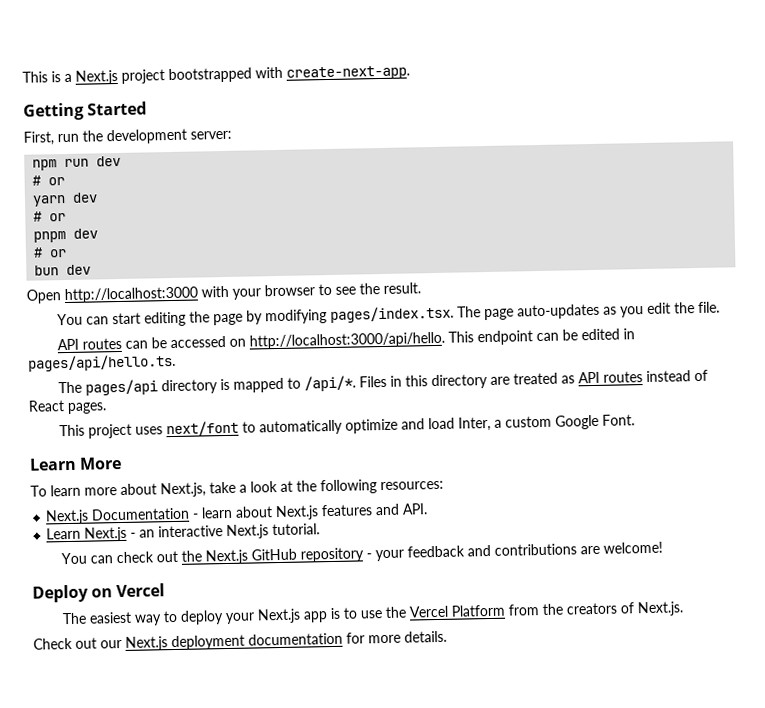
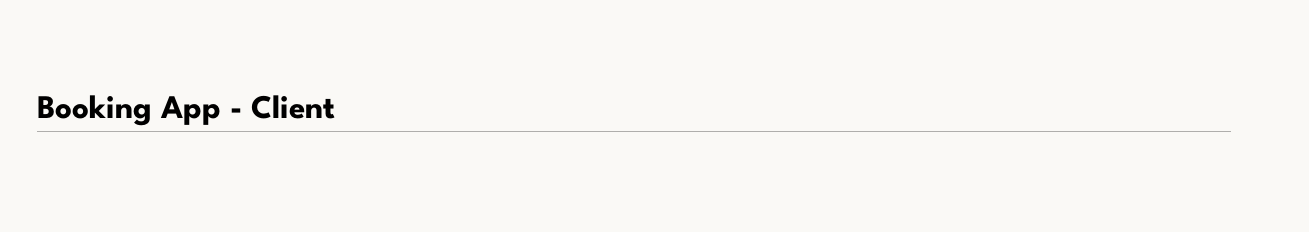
[22,65,410,85] [23,101,148,121] [23,128,232,146] [32,155,122,171] [32,175,66,186] [32,192,99,207] [33,211,67,222] [33,228,99,243] [33,247,68,258] [34,264,92,276] [26,282,421,304] [56,301,720,327] [56,328,635,351] [27,353,176,372] [57,369,708,396] [28,400,107,414] [58,414,635,439] [29,456,123,471] [30,479,444,498] [45,503,429,525] [46,523,321,542] [60,541,663,565] [32,583,166,603] [61,601,684,626] [33,630,447,651] This is a Next.js project bootstrapped with create-next-app. // Getting Started // First, run the development server: // npm run dev // # or // yarn dev // # or // pnpm dev // # or // bun dev // Open http://localhost:3000 with your browser to see the result. // You can start editing the page by modifying pages/index.tsx. The page auto-updates as you edit the file. // API routes can be accessed on http://localhost:3000/api/hello. This endpoint can be edited in pages/api/hello.ts. // The pages/api directory is mapped to /api/*. Files in this directory are treated as API routes instead of React pages. // This project uses next/font to automatically optimize and load Inter, a custom Google Font. // Learn More // To learn more about Next.js, take a look at the following resources: // Next.js Documentation - learn about Next.js features and API. // Learn Next.js - an interactive Next.js tutorial. // You can check out the Next.js GitHub repository - your feedback and contributions are welcome! // Deploy on Vercel // The easiest way to deploy your Next.js app is to use the Vercel Platform from the creators of Next.js. // Check out our Next.js deployment documentation for more details. -> [37,95,335,126] Booking App - Client

